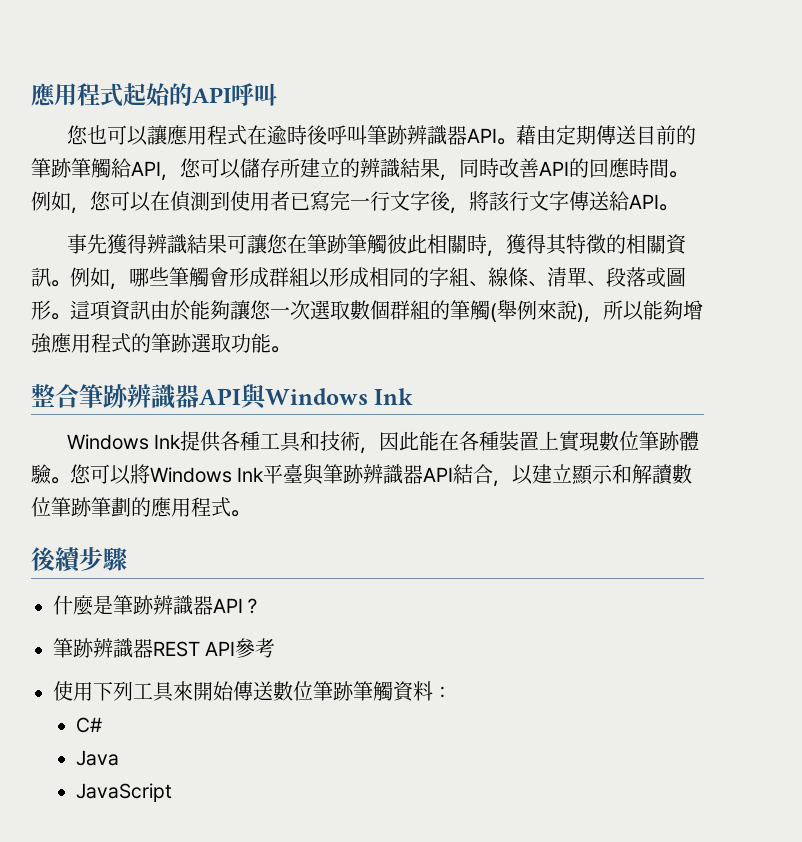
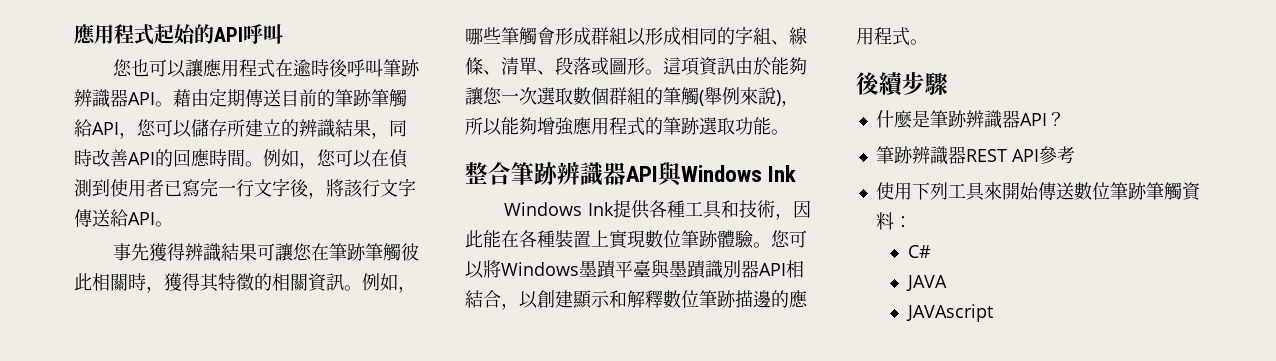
[237,463,454,485] Ink平臺與筆跡辨識器API -> [579,259,804,279] 墨蹟平臺與墨蹟識別器API相
[532,464,573,484] 建立 -> [537,290,573,308] 創建
[652,464,693,485] [31,497,131,517] 讀數位筆跡筆劃 -> [645,290,771,308] 釋數位筆跡描邊
[76,750,120,766] [76,783,173,802] Java // JavaScript -> [905,275,947,291] [905,304,993,322] JAVA // JAVAscript

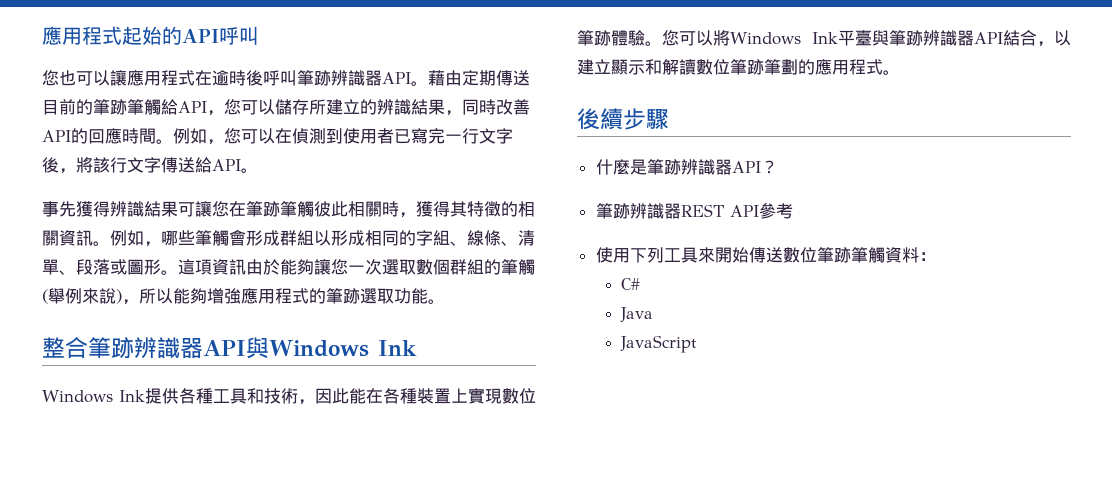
[579,259,804,279] 墨蹟平臺與墨蹟識別器API相 -> [812,30,1003,46] Ink平臺與筆跡辨識器API
[537,290,573,308] 創建 -> [577,59,611,75] 建立
[645,290,771,308] 釋數位筆跡描邊 -> [679,59,798,75] 讀數位筆跡筆劃
[905,275,947,291] [905,304,993,322] JAVA // JAVAscript -> [620,307,654,322] [620,335,698,353] Java // JavaScript

